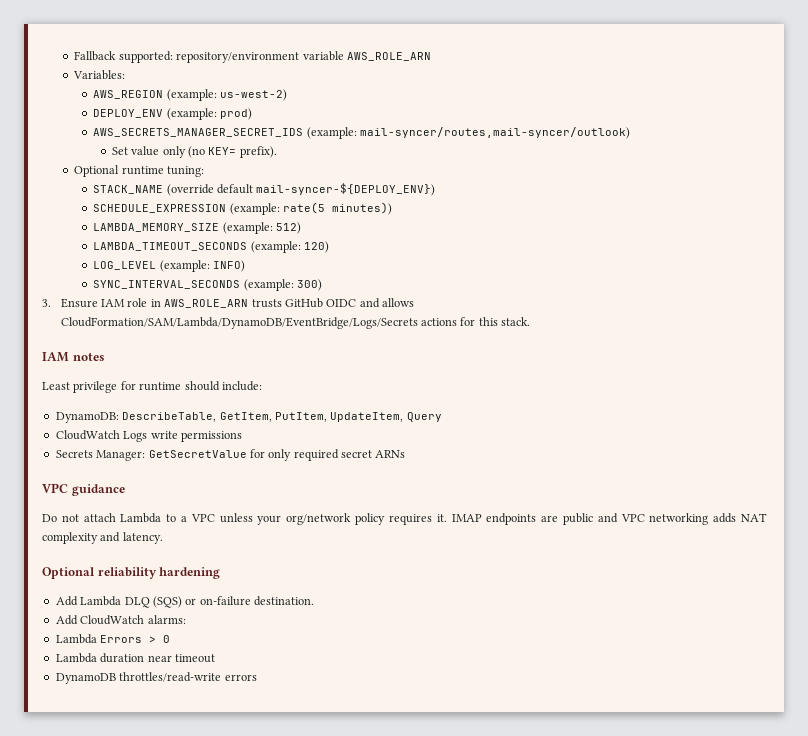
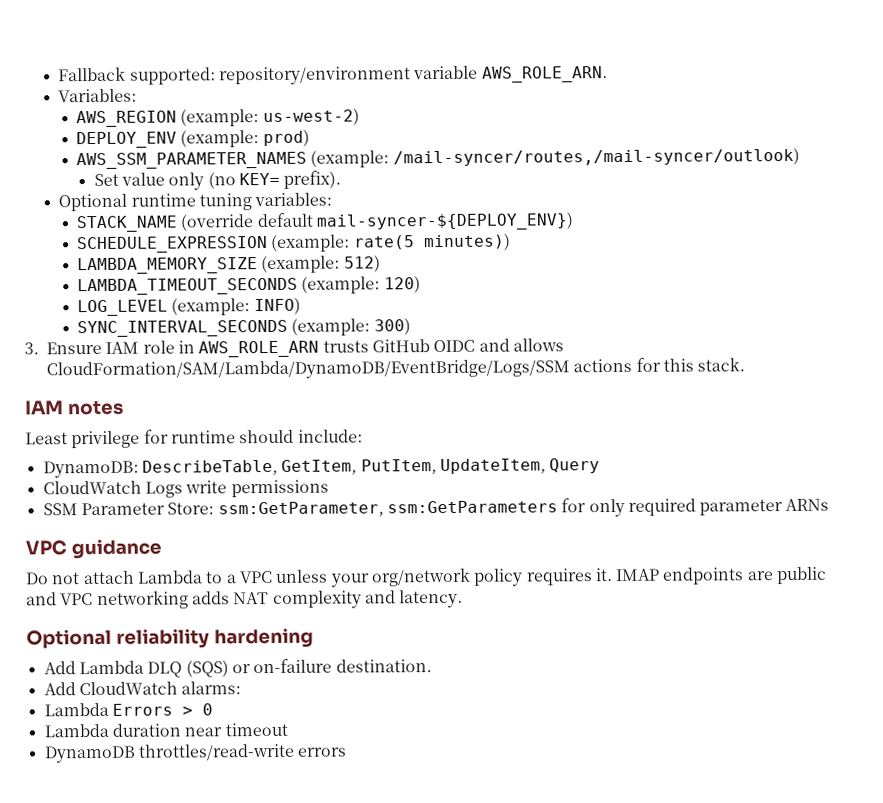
[346,52,431,61] AWS_ROLE_ARN -> [481,66,608,83] AWS_ROLE_ARN.
[93,127,630,139] AWS_SECRETS_MANAGER_SECRET_IDS (example: mail-syncer/routes,mail-syncer/outlook) -> [75,147,800,170] AWS_SSM_PARAMETER_NAMES (example: /mail-syncer/routes,/mail-syncer/outlook)
[167,166,205,177] tuning: -> [198,192,333,211] tuning variables:
[60,317,418,329] CloudFormation/SAM/Lambda/DynamoDB/EventBridge/Logs/Secrets -> [46,359,570,381] CloudFormation/SAM/Lambda/DynamoDB/EventBridge/Logs/SSM
[55,450,247,461] Secrets Manager: GetSecretValue -> [42,500,558,518] SSM Parameter Store: ssm:GetParameter, ssm:GetParameters
[341,450,372,458] secret -> [699,499,784,516] parameter

